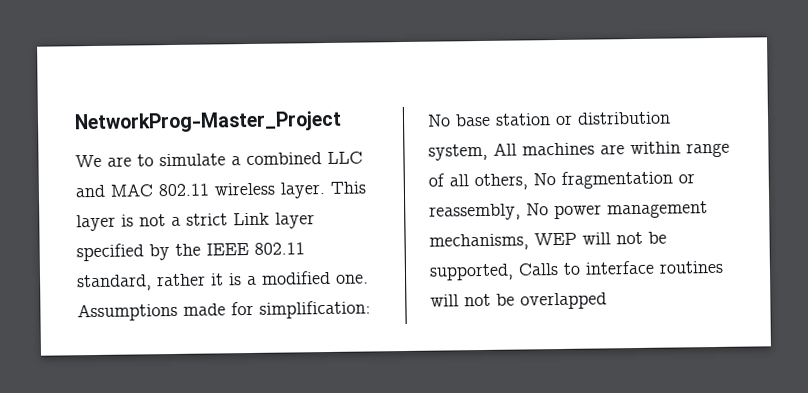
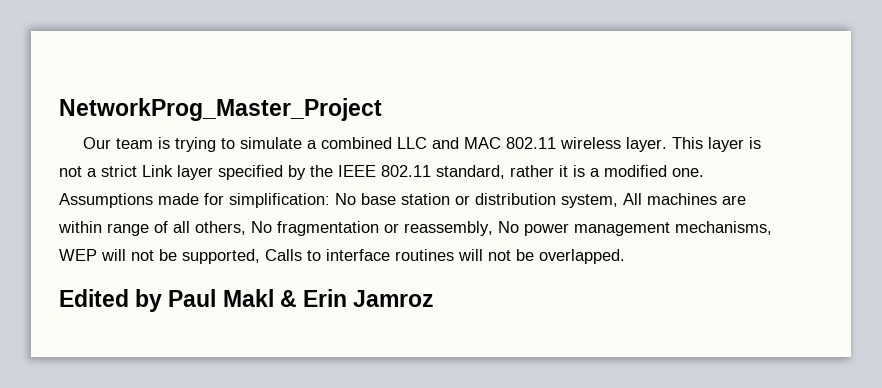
[74,110,342,134] [75,154,132,168] NetworkProg-Master_Project // We are -> [59,98,382,121] [82,137,216,152] NetworkProg_Master_Project // Our team is trying
[520,292,607,310] overlapped -> [539,249,625,264] [59,289,435,312] overlapped. // Edited by Paul Makl & Erin Jamroz

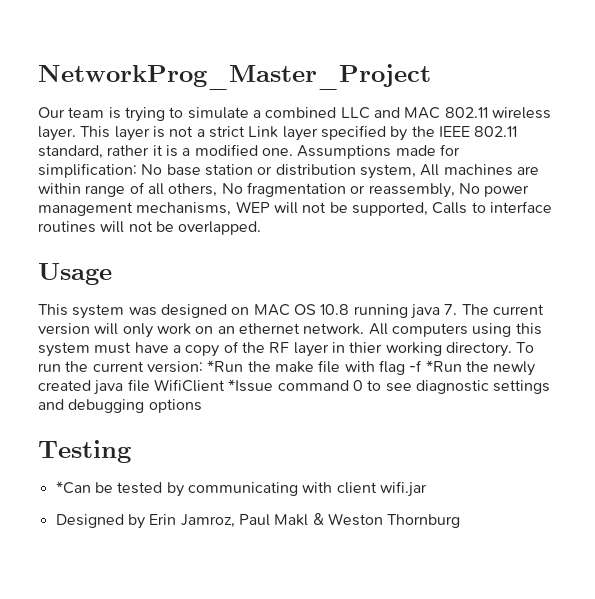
[59,289,163,312] Edited by -> [38,263,112,285] [38,304,544,319] [38,323,542,338] [38,341,535,357] [38,360,536,376] [38,379,551,395] [38,399,202,413] [38,440,131,463] [55,481,427,497] [55,514,235,529] Usage // This system was designed on MAC OS 10.8 running java 7. The current version will only work on an ethernet network. All computers using this system must have a copy of the RF layer in thier working directory. To run the current version: *Run the make file with flag -f *Run the newly created java file WifiClient *Issue command 0 to see diagnostic settings and debugging options // Testing // *Can be tested by communicating with client wifi.jar // Designed by Erin Jamroz,
[303,289,435,307] Erin Jamroz -> [327,513,461,528] Weston Thornburg

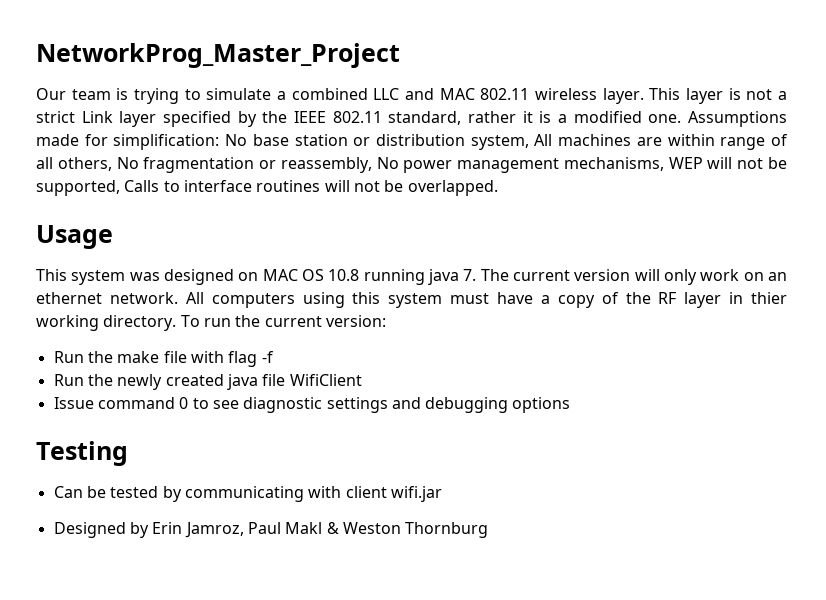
[207,360,244,372] *Run -> [53,351,84,363] // Run
[425,360,462,372] *Run -> [53,374,84,386] // Run
[228,379,274,392] *Issue -> [53,397,94,409] // Issue
[55,481,91,494] *Can -> [53,486,83,498] Can

